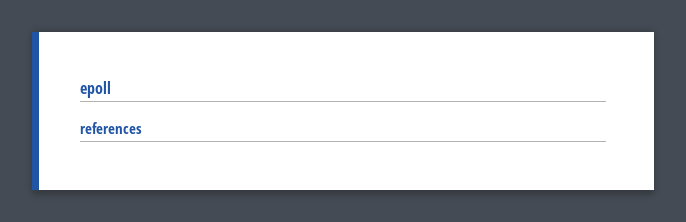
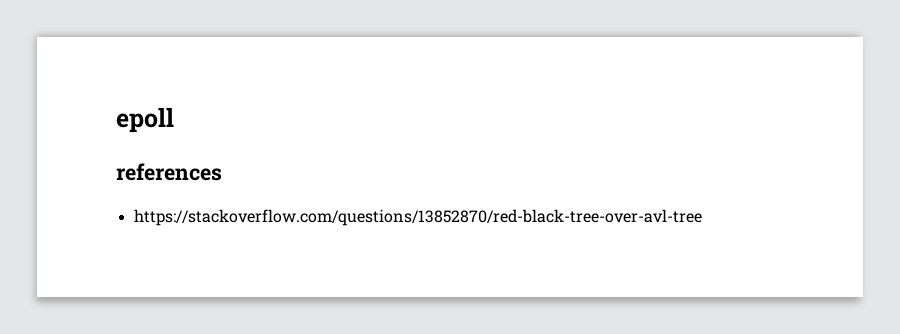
(142, 128) none -> [133,209,702,226] // https://stackoverflow.com/questions/13852870/red-black-tree-over-avl-tree

